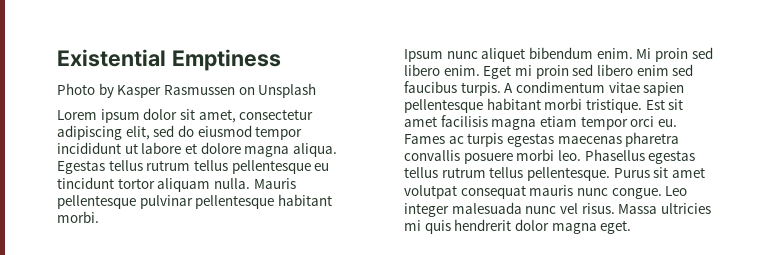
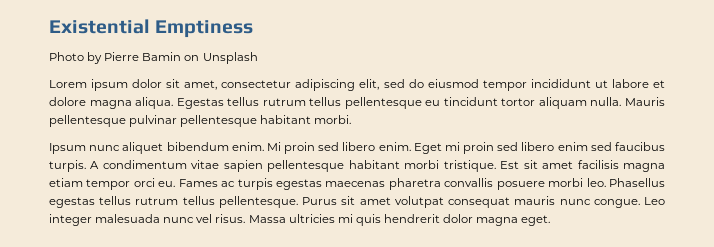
[117,85,235,98] Kasper Rasmussen -> [104,52,182,61] Pierre Bamin

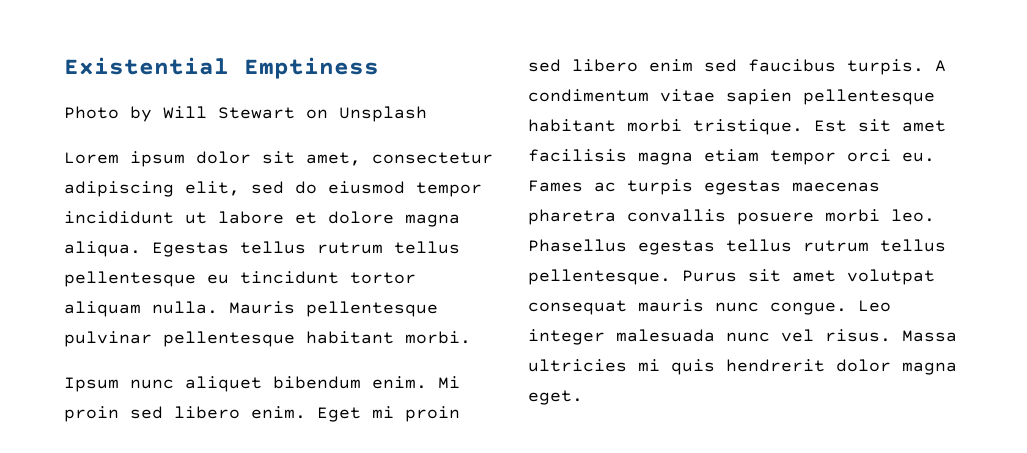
[104,52,182,61] Pierre Bamin -> [163,106,295,119] Will Stewart

